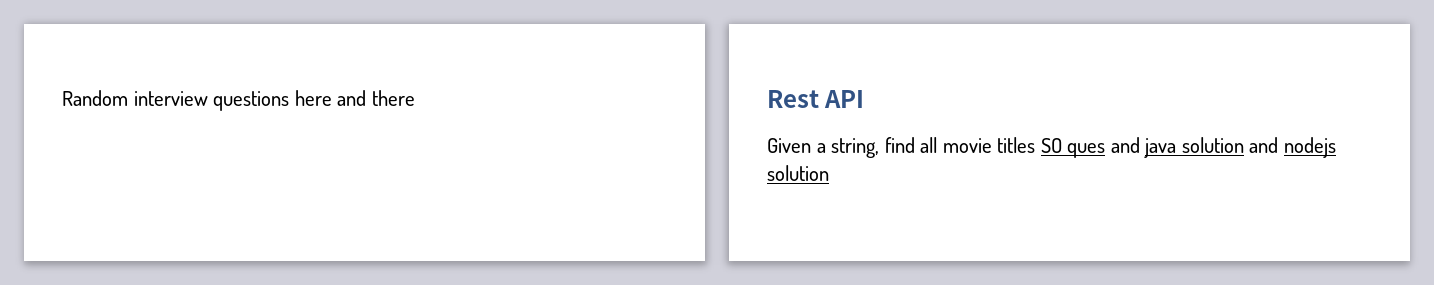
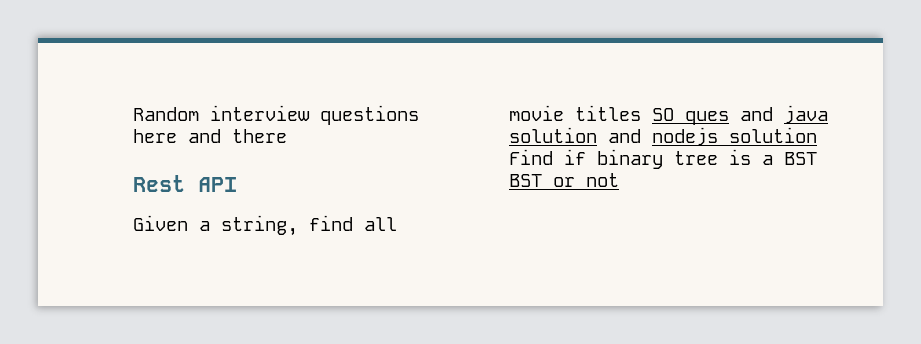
(829, 173) none -> [509,149,817,169] [509,173,619,187] Find if binary tree is a BST BST or not

